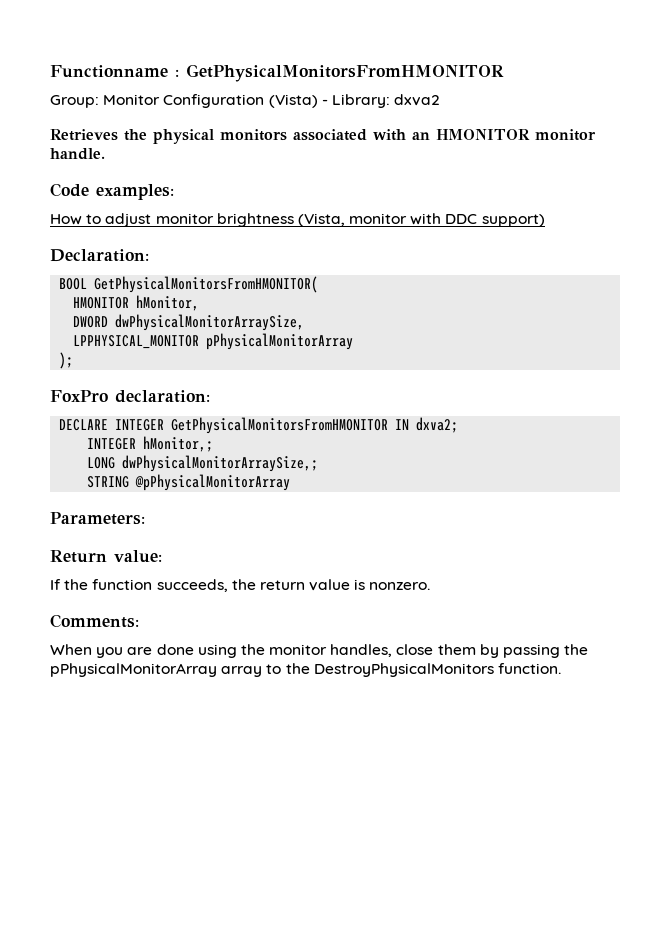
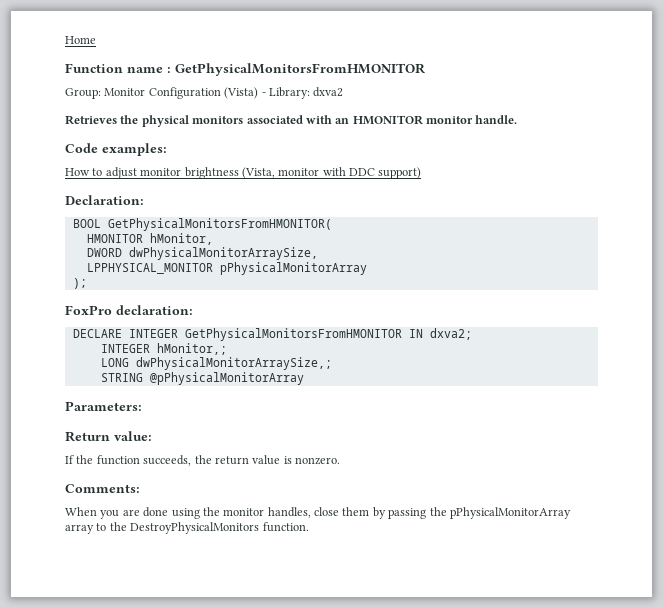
[50,65,168,78] Functionname -> [65,36,96,44] [65,63,163,73] Home // Function name

